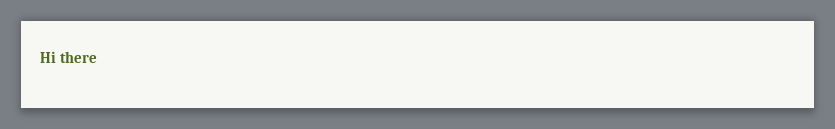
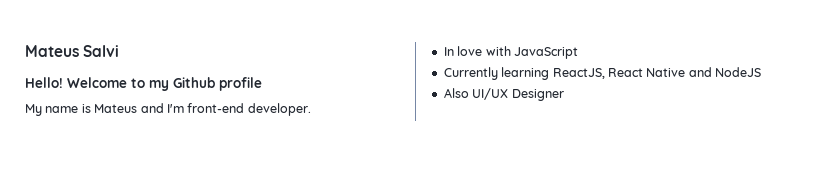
[40,51,97,63] Hi there -> [25,45,120,57] [25,77,262,91] [25,103,311,116] [443,46,578,59] [443,67,761,80] [443,88,564,101] Mateus Salvi // Hello! Welcome to my Github profile // My name is Mateus and I'm front-end developer. // In love with JavaScript // Currently learning ReactJS, React Native and NodeJS // Also UI/UX Designer

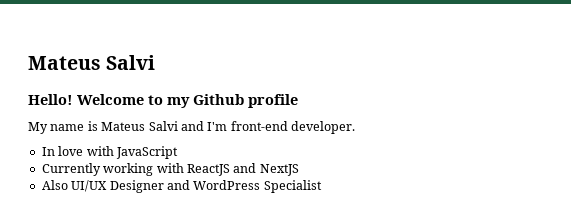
(138, 108) none -> [148,121,178,131] Salvi
[501,67,761,80] learning ReactJS, React Native and NodeJS -> [103,163,299,176] working with ReactJS and NextJS
(564, 95) none -> [166,180,322,193] and WordPress Specialist

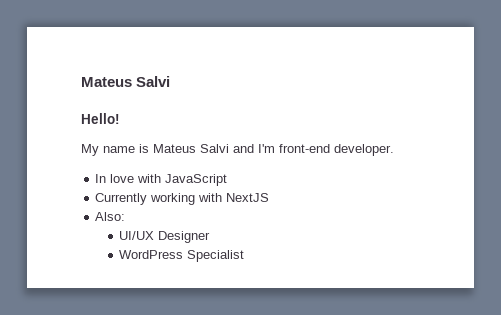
[77,94,298,108] Welcome to my Github profile -> (120, 118) none
[186,163,257,176] ReactJS and -> (223, 197) none
[41,180,68,190] Also -> [95,212,126,221] Also: //
[166,180,190,190] and -> (211, 237) //

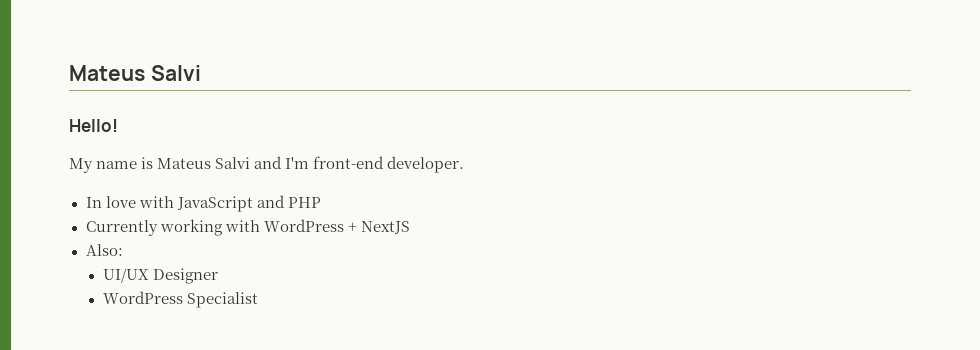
(228, 180) none -> [256,195,321,208] and PHP
(223, 197) none -> [263,219,357,232] WordPress +

